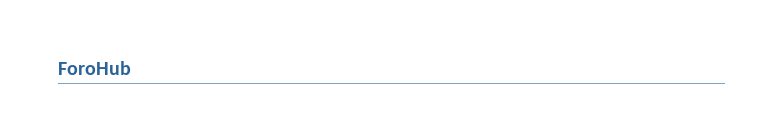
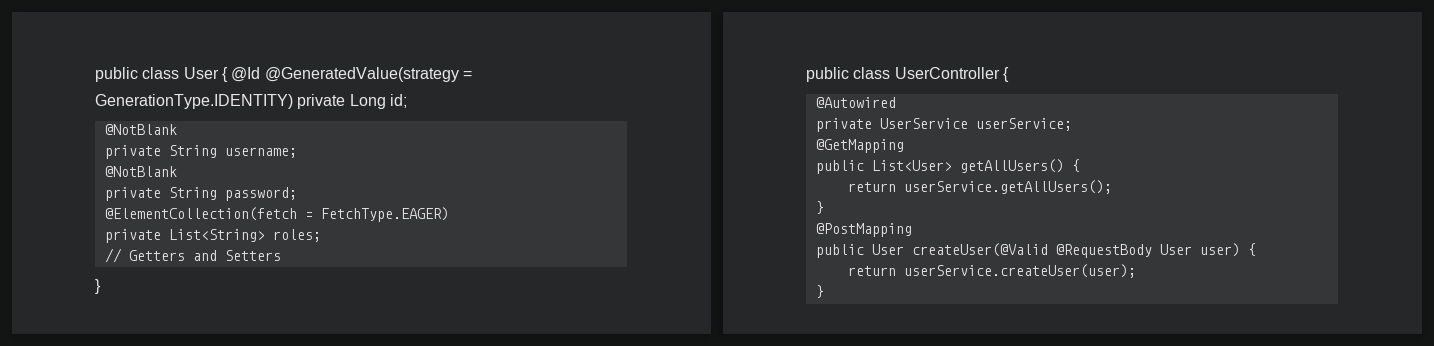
[58,61,131,75] ForoHub -> [95,67,472,82] [95,94,407,109] [104,124,177,135] [104,145,297,159] [104,166,177,177] [104,187,297,201] [104,207,449,222] [104,229,321,243] [104,248,281,263] [95,279,101,294] [806,67,1009,82] [815,97,896,108] [815,118,1072,132] [815,139,904,153] [815,159,1080,174] [847,180,1112,194] [815,201,824,214] [815,223,912,237] [815,243,1256,258] [847,264,1136,278] [815,285,824,298] public class User { @Id @GeneratedValue(strategy = GenerationType.IDENTITY) private Long id; // @NotBlank // private String username; // @NotBlank // private String password; // @ElementCollection(fetch = FetchType.EAGER) // private List<String> roles; // // Getters and Setters // } // public class UserController { // @Autowired // private UserService userService; // @GetMapping // public List<User> getAllUsers() { // return userService.getAllUsers(); // } // @PostMapping // public User createUser(@Valid @RequestBody User user) { // return userService.createUser(user); // }

